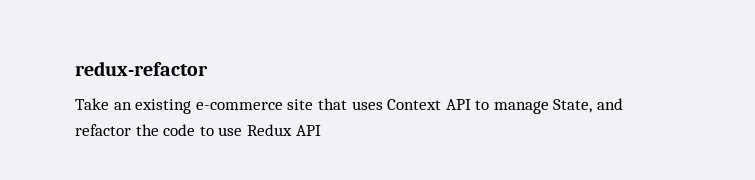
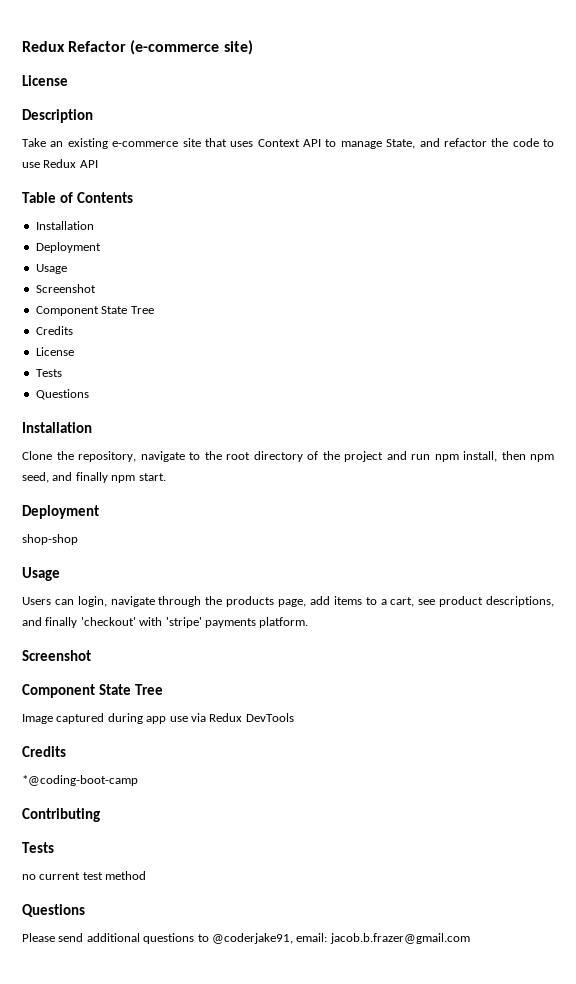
[75,61,208,76] redux-refactor -> [22,40,253,55] [22,75,68,86] [22,109,93,123] Redux Refactor (e-commerce site) // License // Description
(321, 130) none -> [22,192,133,203] [35,221,94,230] [35,242,101,253] [35,264,67,274] [35,284,96,293] [35,306,154,316] [35,326,73,335] [35,347,74,356] [35,369,62,377] [35,389,89,400] [22,422,92,433] [22,451,554,462] [22,472,166,483] [22,505,99,519] [22,534,78,545] [22,567,60,581] [22,596,554,607] [22,617,309,628] [22,650,91,661] [22,684,163,698] [22,713,294,724] [22,746,66,757] [22,775,138,786] [22,808,100,822] [22,842,54,853] [22,871,147,880] [22,904,85,917] [22,933,470,944] // Table of Contents // Installation // Deployment // Usage // Screenshot // Component State Tree // Credits // License // Tests // Questions // Installation // Clone the repository, navigate to the root directory of the project and run npm install, then npm seed, and finally npm start. // Deployment // shop-shop // Usage // Users can login, navigate through the products page, add items to a cart, see product descriptions, and finally 'checkout' with 'stripe' payments platform. // Screenshot // Component State Tree // Image captured during app use via Redux DevTools // Credits // *@coding-boot-camp // Contributing // Tests // no current test method // Questions // Please send additional questions to @coderjake91, email: jacob.b.frazer@gmail.com

